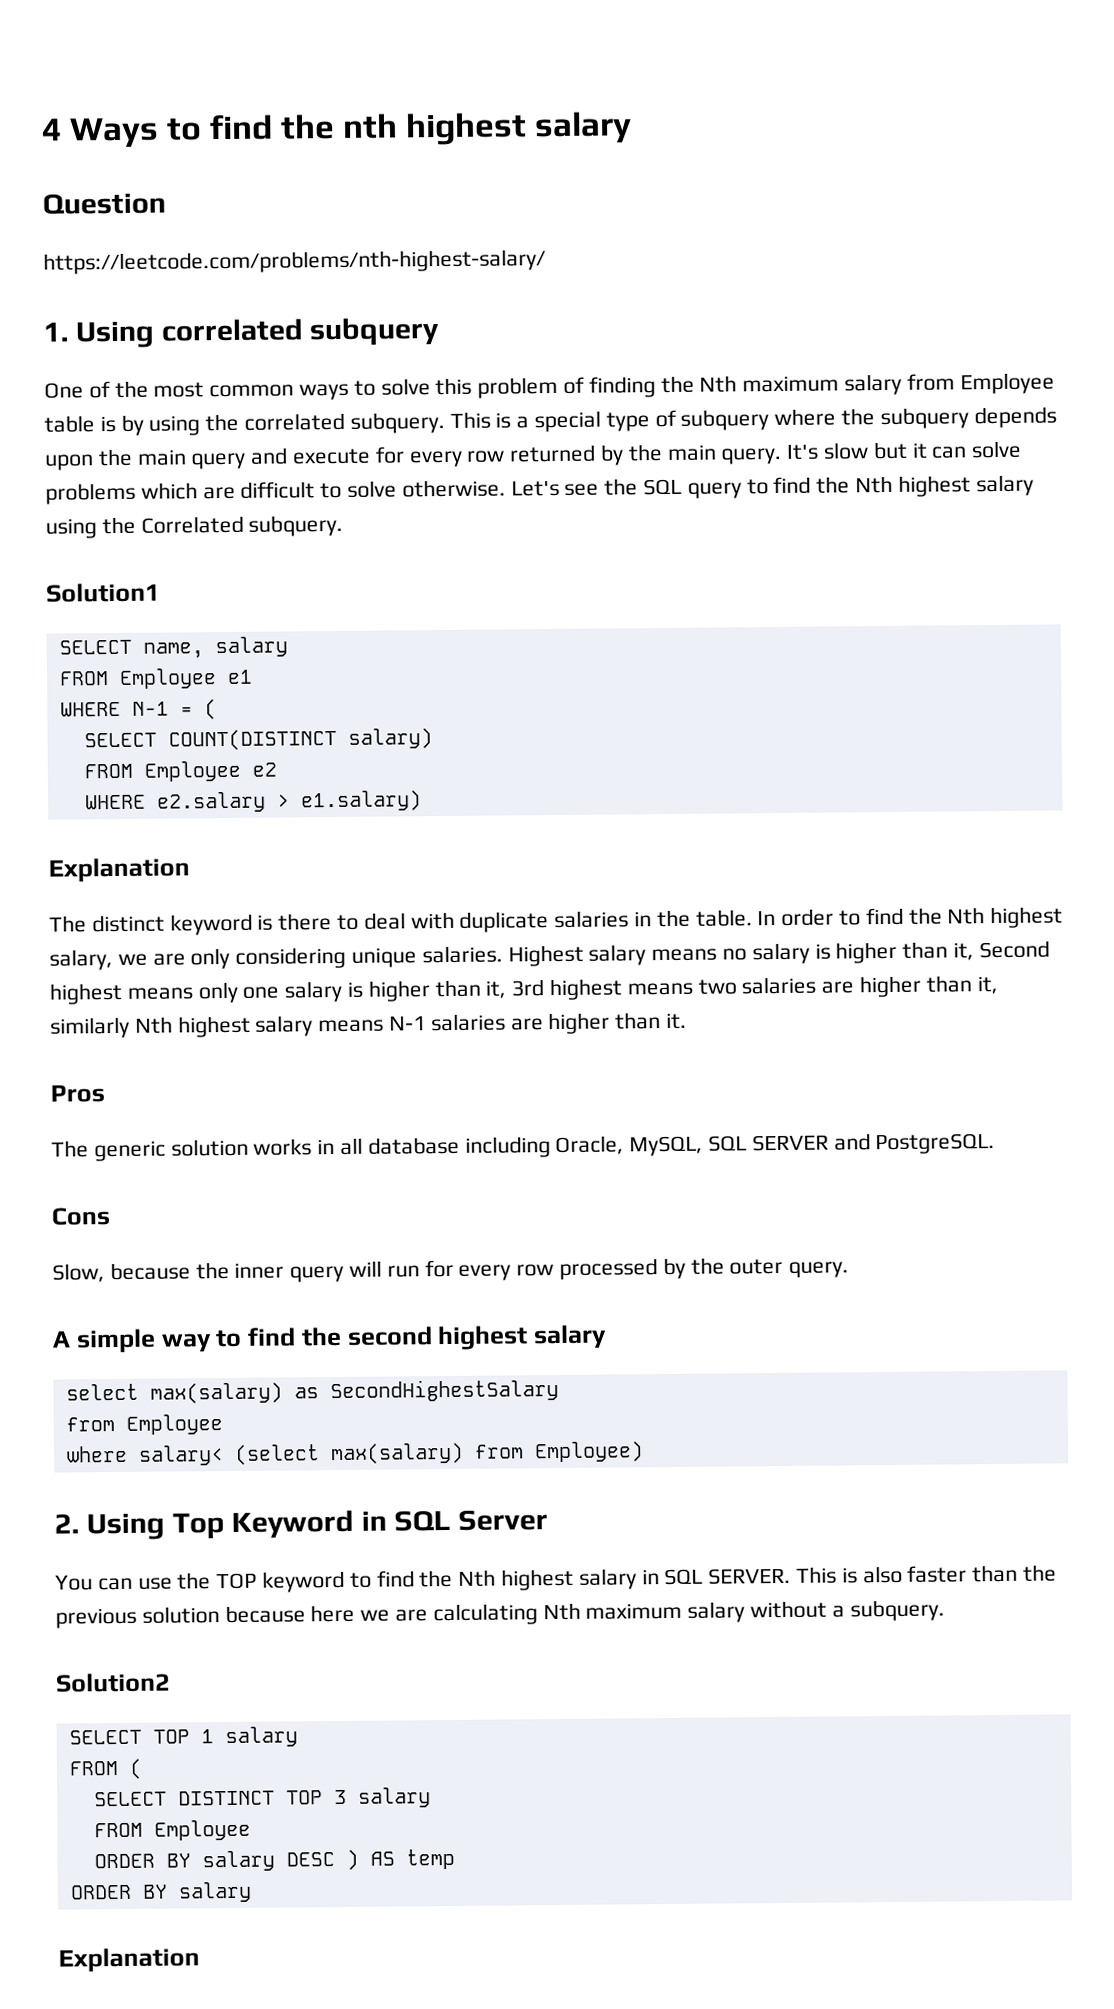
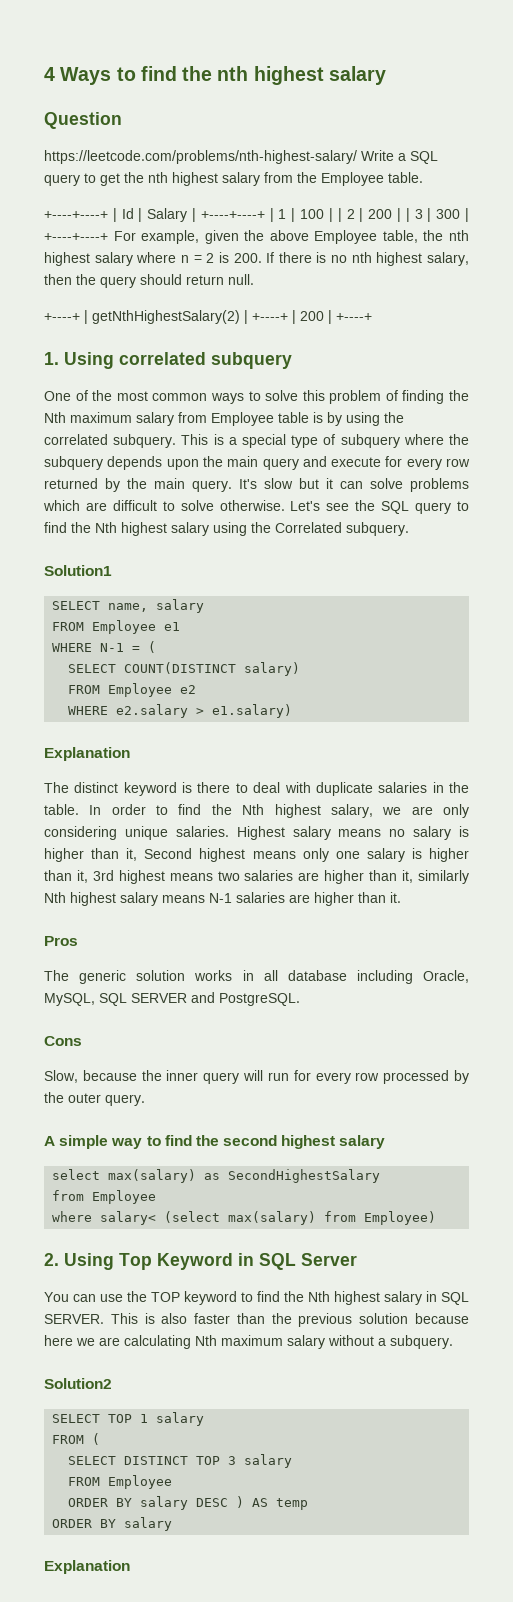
(546, 262) none -> [361,150,438,164] [44,172,423,186] [44,208,469,222] [44,230,469,244] [44,252,470,266] [44,274,254,288] [44,310,372,324] Write a SQL query to get the nth highest salary from the Employee table. // +----+----+ | Id | Salary | +----+----+ | 1 | 100 | | 2 | 200 | | 3 | 300 | +----+----+ For example, given the above Employee table, the nth highest salary where n = 2 is 200. If there is no nth highest salary, then the query should return null. // +----+ | getNthHighestSalary(2) | +----+ | 200 | +----+

